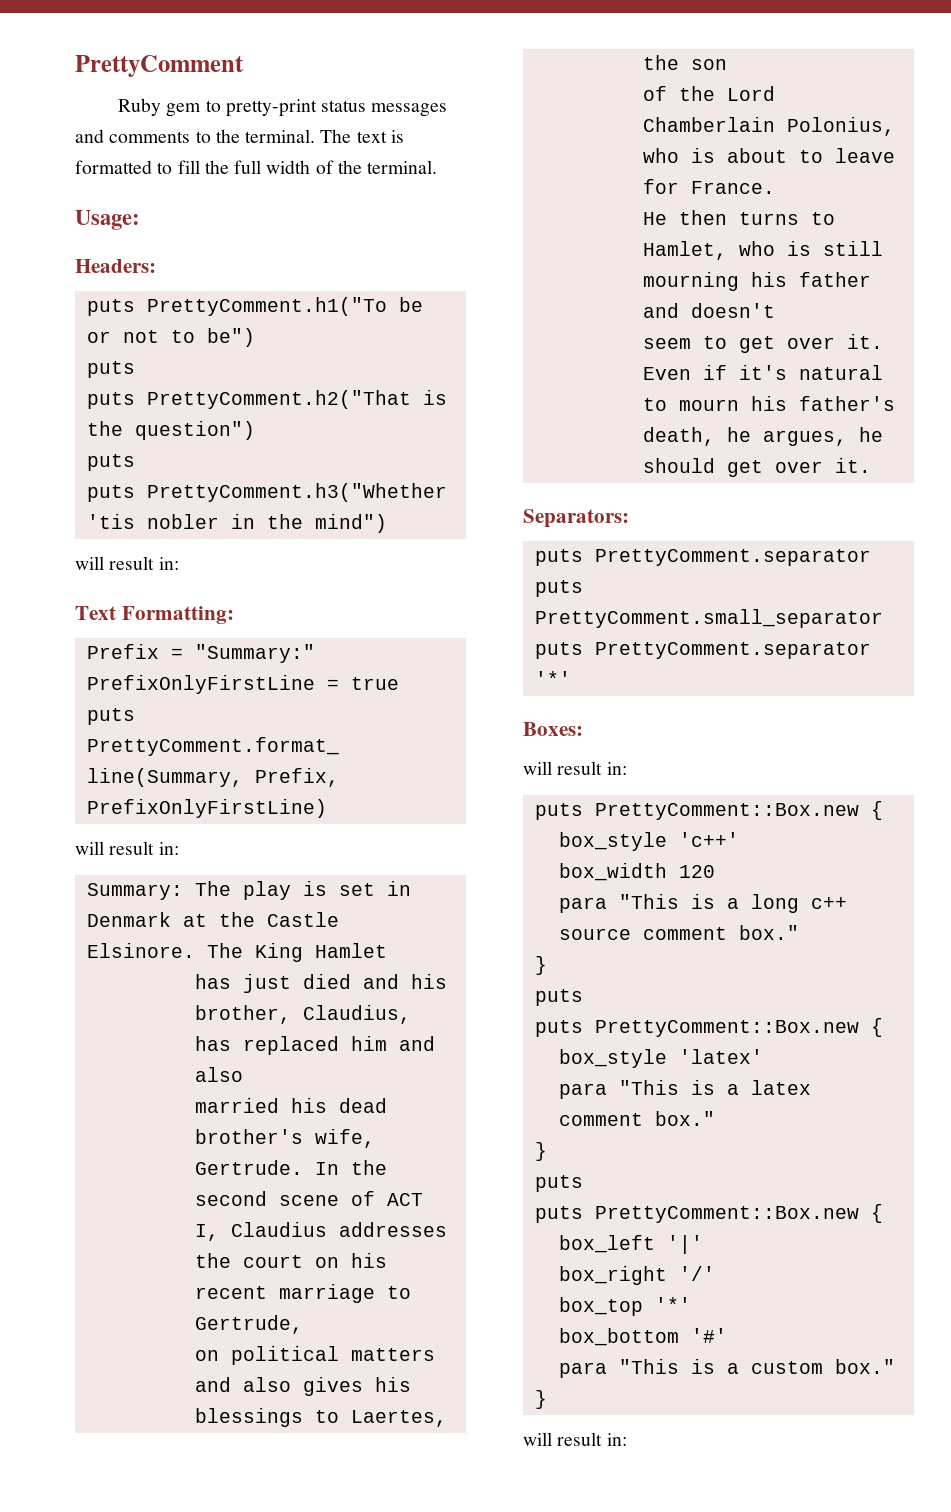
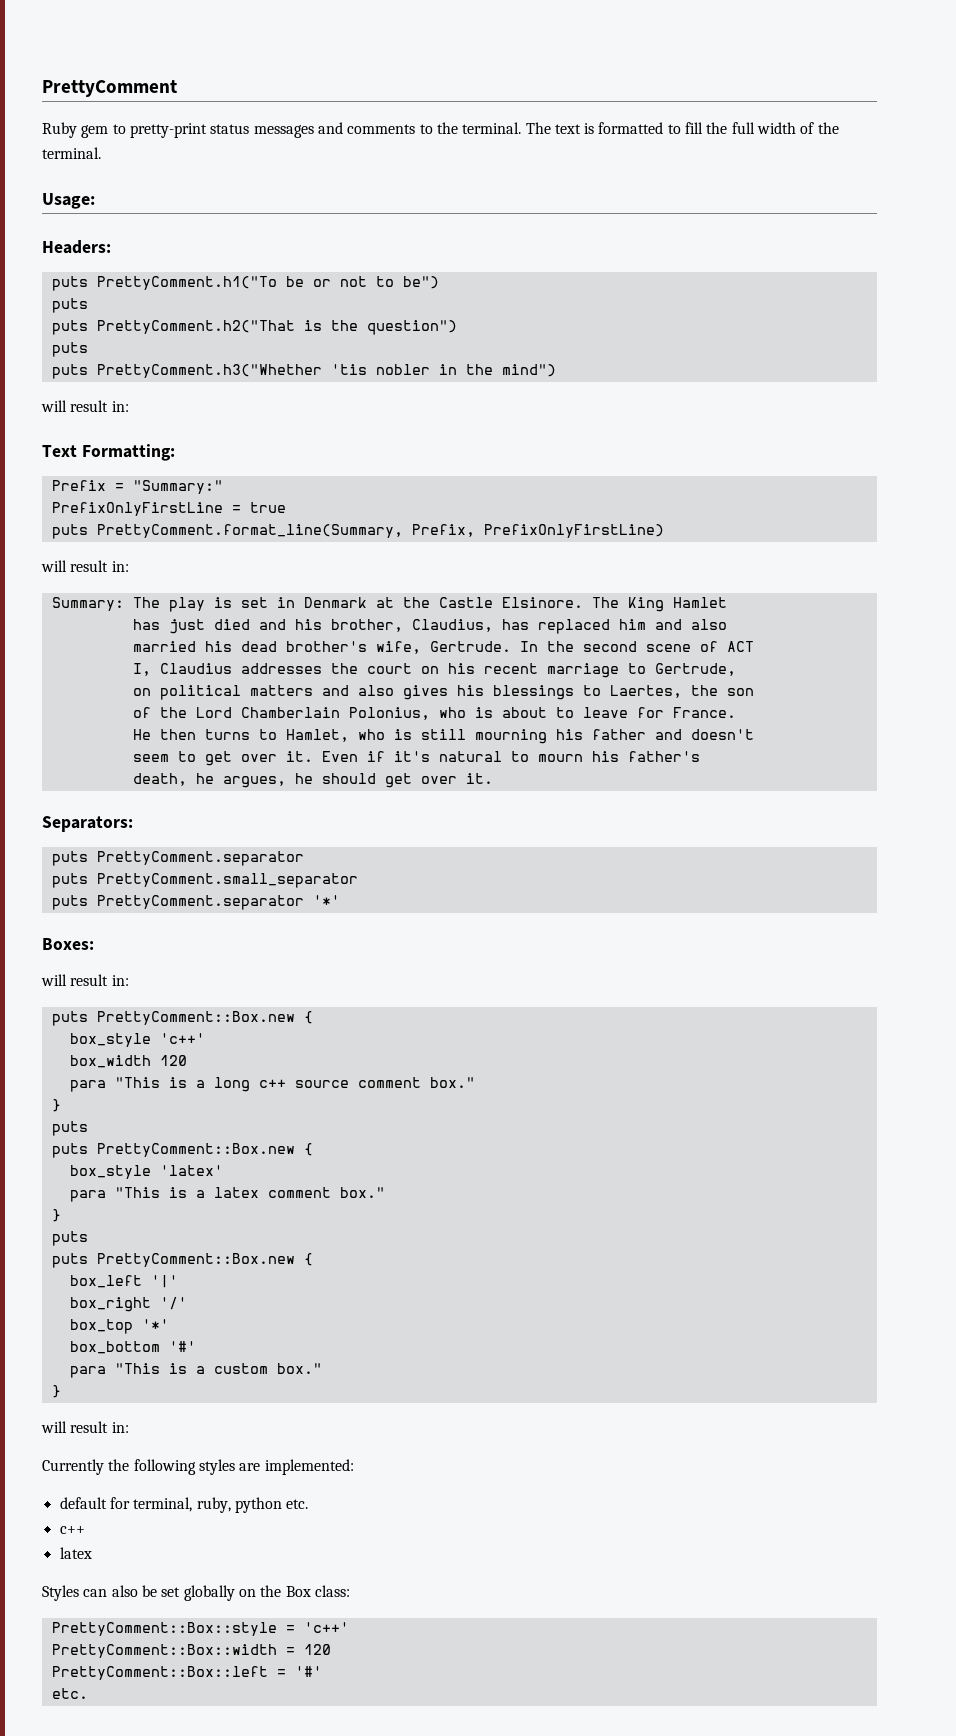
(627, 1439) none -> [42,1459,354,1475] [59,1497,309,1513] [59,1526,85,1534] [59,1547,92,1559] [42,1585,350,1601] [51,1622,349,1636] [51,1644,331,1658] [51,1666,322,1680] [51,1688,88,1699] // Currently the following styles are implemented: // default for terminal, ruby, python etc. // c++ // latex // Styles can also be set globally on the Box class: // PrettyComment::Box::style = 'c++' // PrettyComment::Box::width = 120 // PrettyComment::Box::left = '#' // etc.

